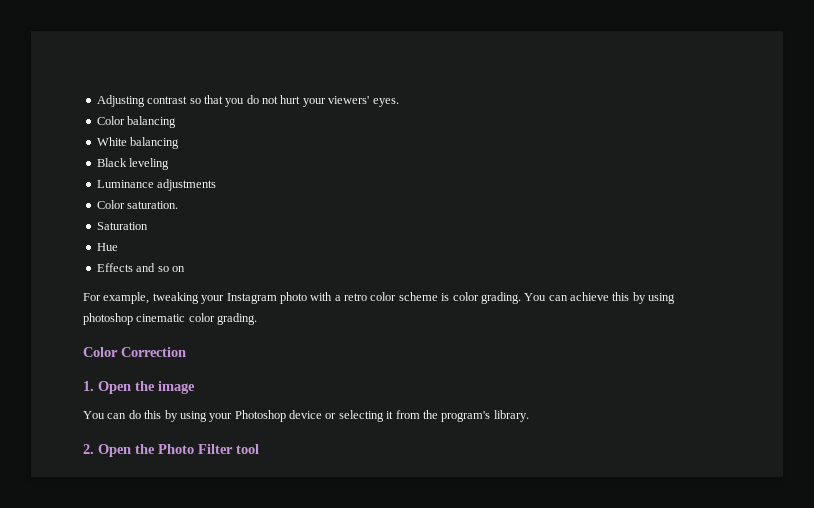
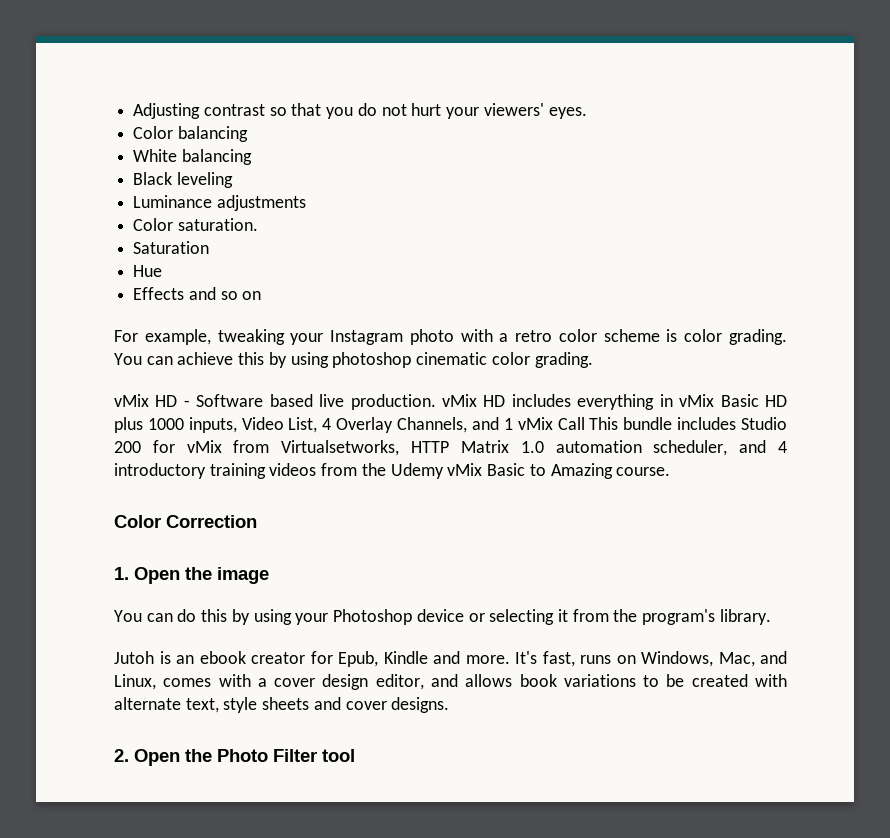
(258, 319) none -> [114,394,788,410] [114,417,788,433] [114,440,788,456] [114,463,671,479] // vMix HD - Software based live production. vMix HD includes everything in vMix Basic HD plus 1000 inputs, Video List, 4 Overlay Channels, and 1 vMix Call This bundle includes Studio 200 for vMix from Virtualsetworks, HTTP Matrix 1.0 automation scheduler, and 4 introductory training videos from the Udemy vMix Basic to Amazing course.
(529, 416) none -> [114,651,787,667] [114,674,788,690] [114,697,450,713] // Jutoh is an ebook creator for Epub, Kindle and more. It's fast, runs on Windows, Mac, and Linux, comes with a cover design editor, and allows book variations to be created with alternate text, style sheets and cover designs.

